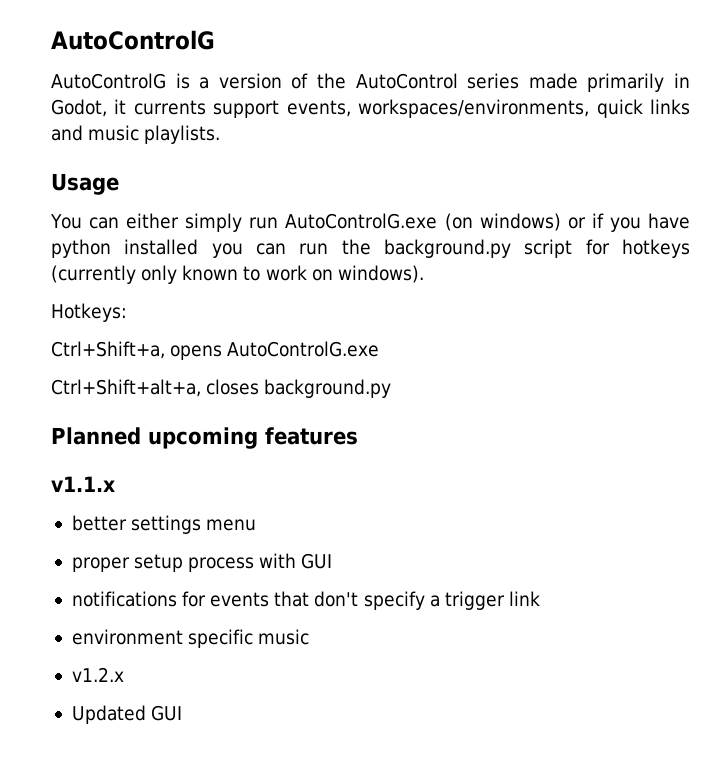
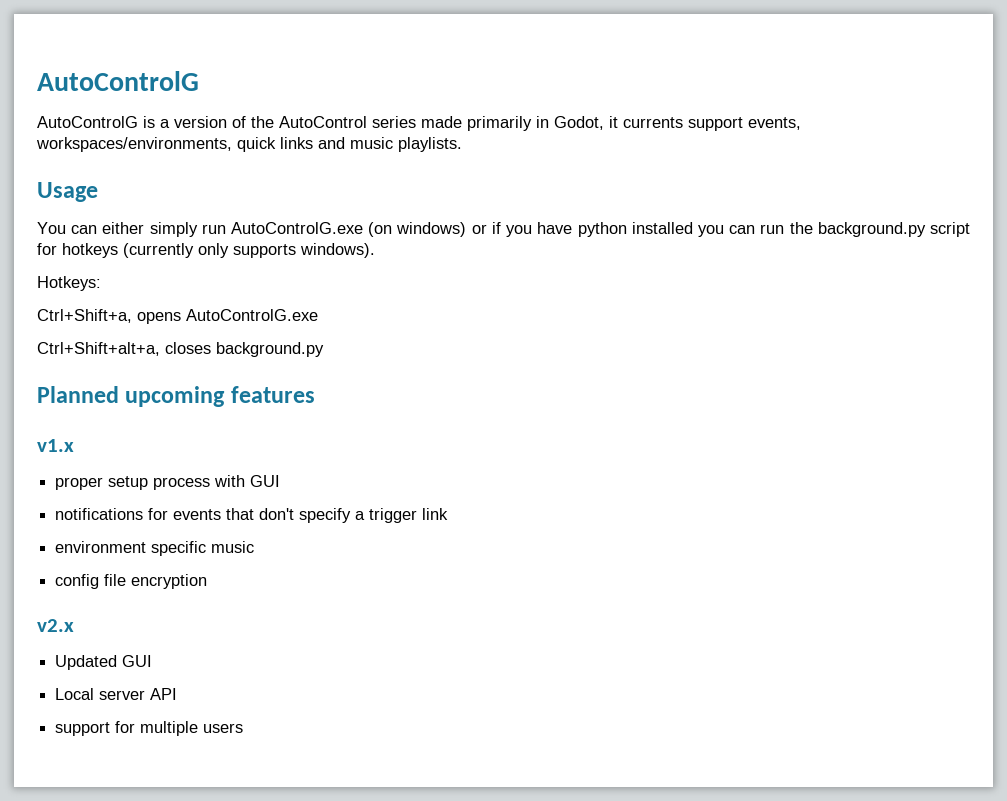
[182,265,333,281] known to work on -> [233,244,296,258] supports
[51,476,115,492] [71,515,257,534] v1.1.x // better settings menu -> [37,439,74,452] v1.x
[71,667,124,682] [71,705,183,724] v1.2.x // Updated GUI -> [55,574,208,589] [37,619,74,632] [55,655,153,670] [55,688,178,700] [55,721,244,736] config file encryption // v2.x // Updated GUI // Local server API // support for multiple users

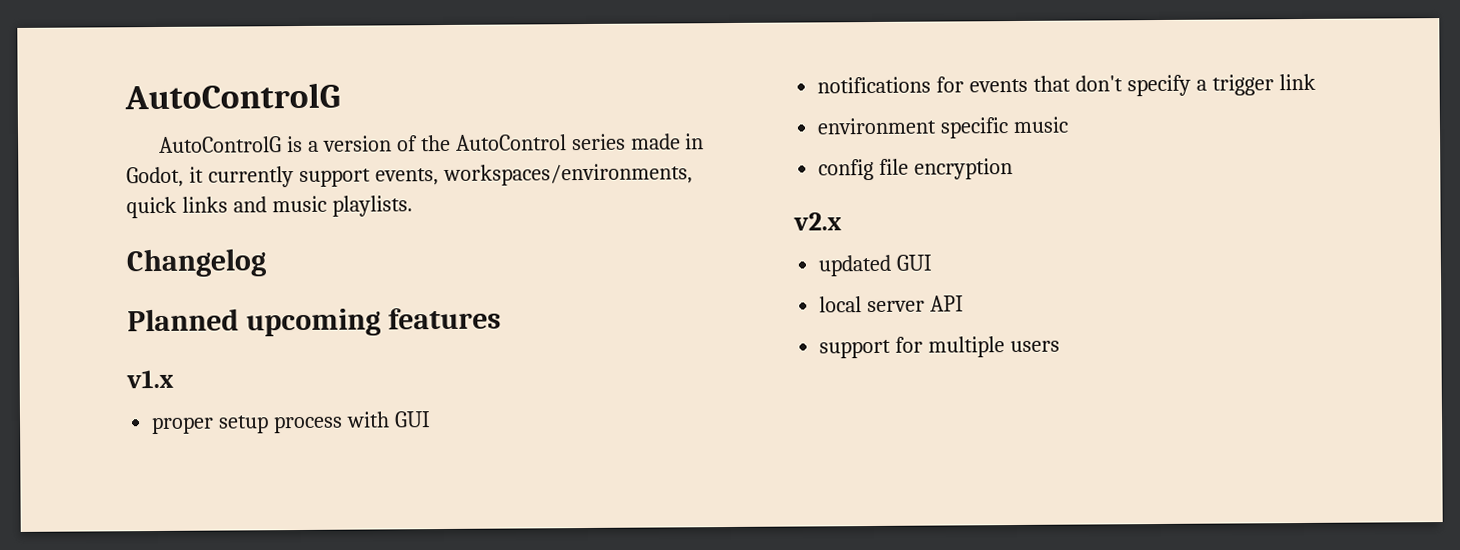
[467,116,532,131] primarily -> (681, 141) none
[623,117,683,128] currents -> [207,166,294,188] currently
[37,182,98,202] [37,222,971,237] [37,243,375,258] [37,276,101,291] [37,309,318,324] [37,342,324,357] Usage // You can either simply run AutoControlG.exe (on windows) or if you have python installed you can run the background.py script for hotkeys (currently only supports windows). // Hotkeys: // Ctrl+Shift+a, opens AutoControlG.exe // Ctrl+Shift+alt+a, closes background.py -> [126,248,266,278] Changelog
[55,655,153,670] [55,688,95,700] Updated GUI // Local -> [818,254,933,277] [819,296,863,313] updated GUI // local

